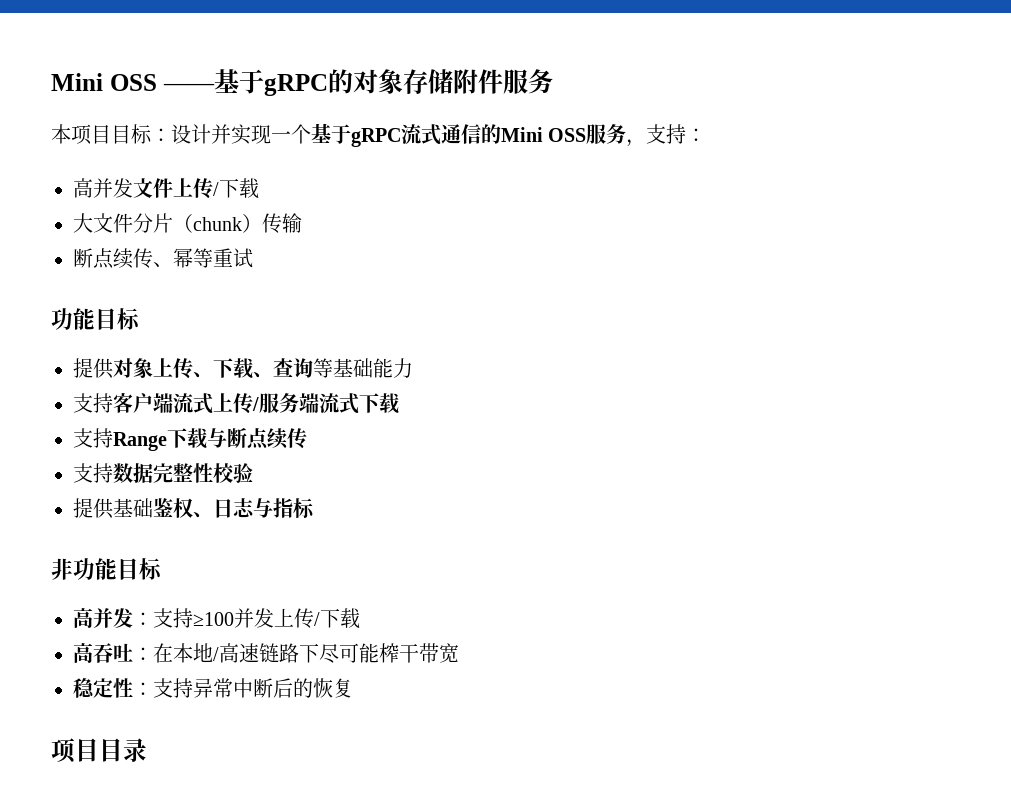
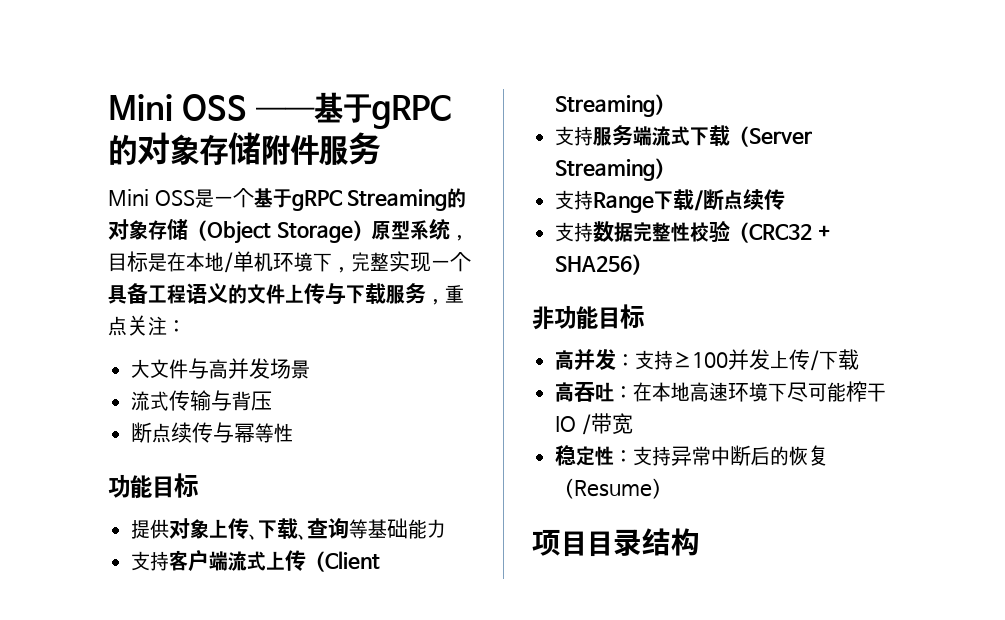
[51,123,707,147] [73,178,133,198] 本项目目标：设计并实现一个基于gRPC流式通信的Mini OSS服务，支持： // 高并发 -> [108,188,467,211] [108,218,469,244] [108,251,471,273] [108,283,247,304] Mini OSS是一个基于gRPC Streaming的对象存储（Object Storage）原型系统，目标是在本地/单机环境下，完整实现一个具备工程语义的
[213,178,259,199] [73,213,262,233] /下载 // 大文件分片（chunk） -> [325,283,464,305] [108,315,186,336] [131,358,311,379] [131,391,170,411] 与下载服务，重点关注： // 大文件与高并发场景 // 流式
[73,248,253,269] // 断点续传、幂等重试 -> [211,390,273,411] [131,422,294,443] 与背压 // 断点续传与幂等性
[252,397,259,411] / -> [306,551,381,572] [555,94,675,117] [555,126,594,146] （Client Streaming） // 支持
(400, 403) none -> [730,126,813,147] [555,158,675,181] （Server Streaming）
[207,428,227,448] 与 -> [694,190,704,211] /
[73,498,315,519] // 提供基础鉴权、日志与指标 -> [730,222,830,243] [555,254,652,275] （CRC32 + SHA256）
[213,643,299,663] /高速链路 -> [690,382,769,402] 高速环境
(419, 653) none -> [555,414,591,435] IO /
(353, 688) none -> [555,478,672,499] （Resume）
(147, 750) none -> [642,528,700,556] 结构

